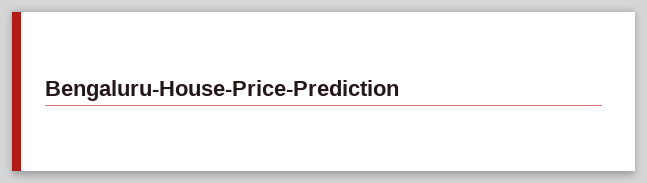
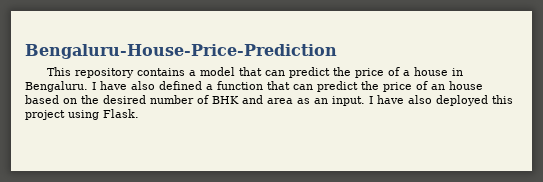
(399, 90) none -> [46,67,463,78] [25,81,483,92] [25,95,513,106] [25,109,139,120] // This repository contains a model that can predict the price of a house in Bengaluru. I have also defined a function that can predict the price of an house based on the desired number of BHK and area as an input. I have also deployed this project using Flask.

